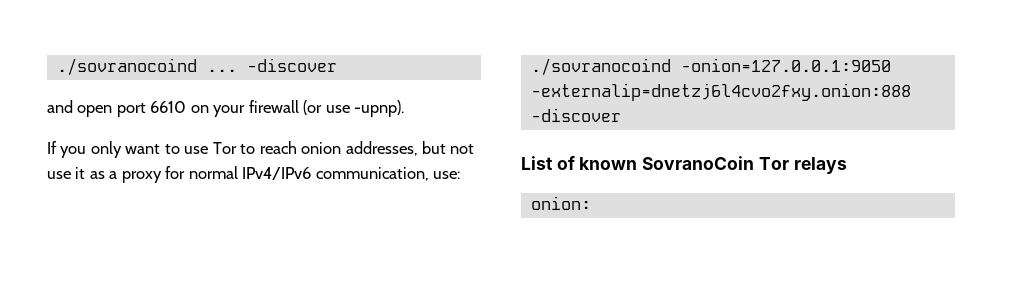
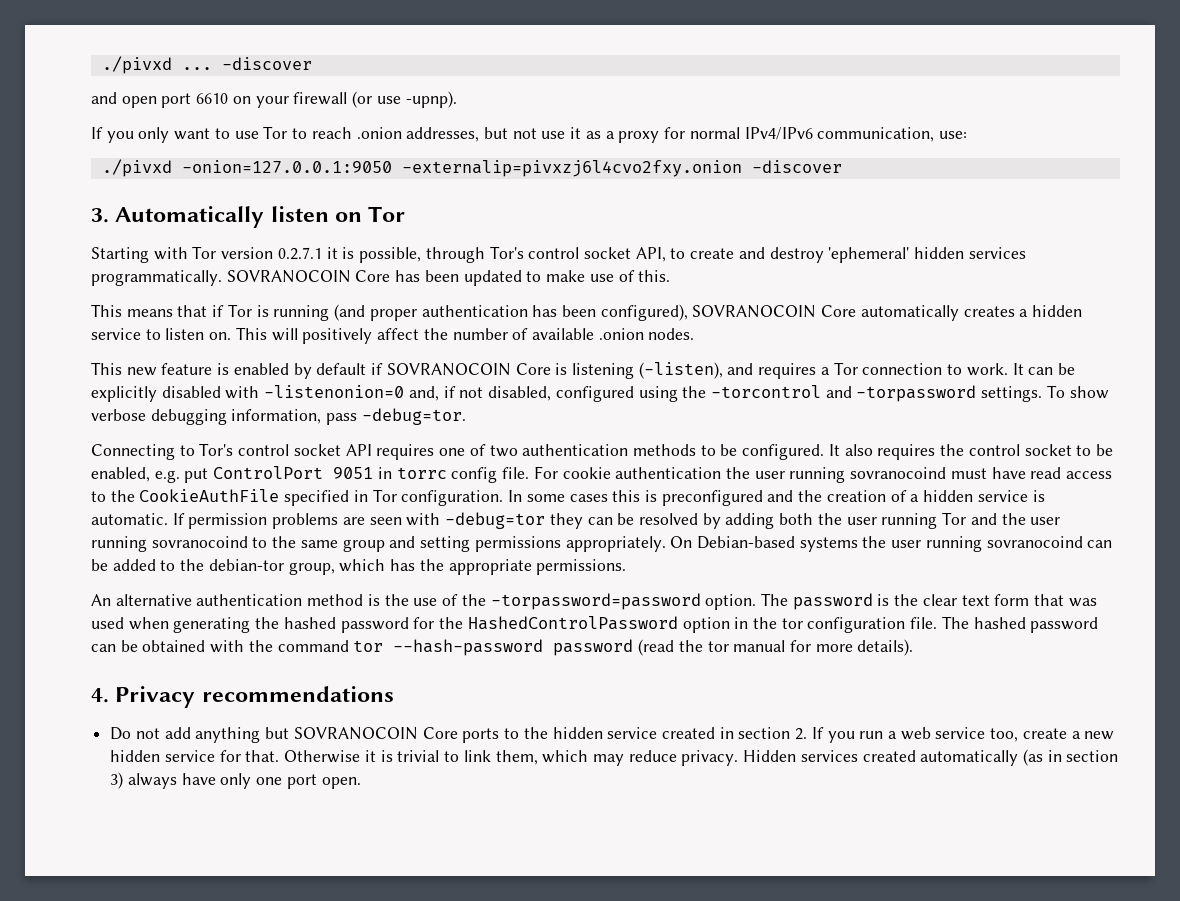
[56,58,197,76] ./sovranocoind -> [101,56,172,74] ./pivxd
[301,142,342,154] onion -> [356,127,402,139] .onion
[530,58,891,76] [530,83,911,101] [530,108,621,122] [521,156,847,174] [530,196,591,210] ./sovranocoind -onion=127.0.0.1:9050 -externalip=dnetzj6l4cvo2fxy.onion:888 -discover // List of known SovranoCoin Tor relays // onion: -> [101,159,842,177] [91,206,406,228] [91,246,1026,263] [91,270,671,286] [91,304,1083,321] [91,327,695,344] [91,362,1075,379] [91,385,1109,402] [91,408,466,425] [91,443,1113,460] [91,466,1113,483] [91,489,1045,506] [91,512,1061,529] [91,536,1113,552] [91,559,627,575] [91,593,1097,610] [91,616,1099,633] [91,639,914,656] [91,686,394,708] [110,727,1115,743] [110,749,1119,766] [110,772,361,789] ./pivxd -onion=127.0.0.1:9050 -externalip=pivxzj6l4cvo2fxy.onion -discover // 3. Automatically listen on Tor // Starting with Tor version 0.2.7.1 it is possible, through Tor's control socket API, to create and destroy 'ephemeral' hidden services programmatically. SOVRANOCOIN Core has been updated to make use of this. // This means that if Tor is running (and proper authentication has been configured), SOVRANOCOIN Core automatically creates a hidden service to listen on. This will positively affect the number of available .onion nodes. // This new feature is enabled by default if SOVRANOCOIN Core is listening (-listen), and requires a Tor connection to work. It can be explicitly disabled with -listenonion=0 and, if not disabled, configured using the -torcontrol and -torpassword settings. To show verbose debugging information, pass -debug=tor. // Connecting to Tor's control socket API requires one of two authentication methods to be configured. It also requires the control socket to be enabled, e.g. put ControlPort 9051 in torrc config file. For cookie authentication the user running sovranocoind must have read access to the CookieAuthFile specified in Tor configuration. In some cases this is preconfigured and the creation of a hidden service is automatic. If permission problems are seen with -debug=tor they can be resolved by adding both the user running Tor and the user running sovranocoind to the same group and setting permissions appropriately. On Debian-based systems the user running sovranocoind can be added to the debian-tor group, which has the appropriate permissions. // An alternative authentication method is the use of the -torpassword=password option. The password is the clear text form that was used when generating the hashed password for the HashedControlPassword option in the tor configuration file. The hashed password can be obtained with the command tor --hash-password password (read the tor manual for more details). // 4. Privacy recommendations // Do not add anything but SOVRANOCOIN Core ports to the hidden service created in section 2. If you run a web service too, create a new hidden service for that. Otherwise it is trivial to link them, which may reduce privacy. Hidden services created automatically (as in section 3) always have only one port open.

